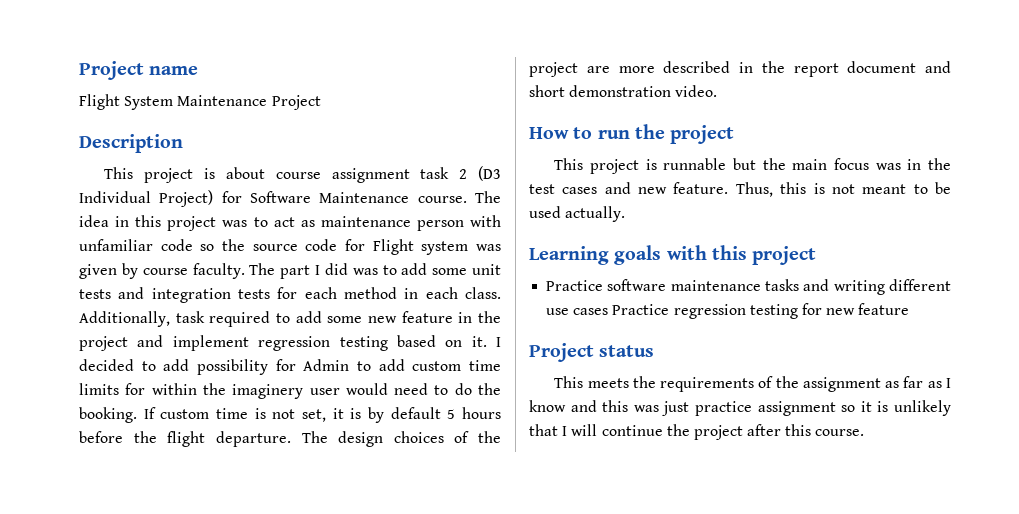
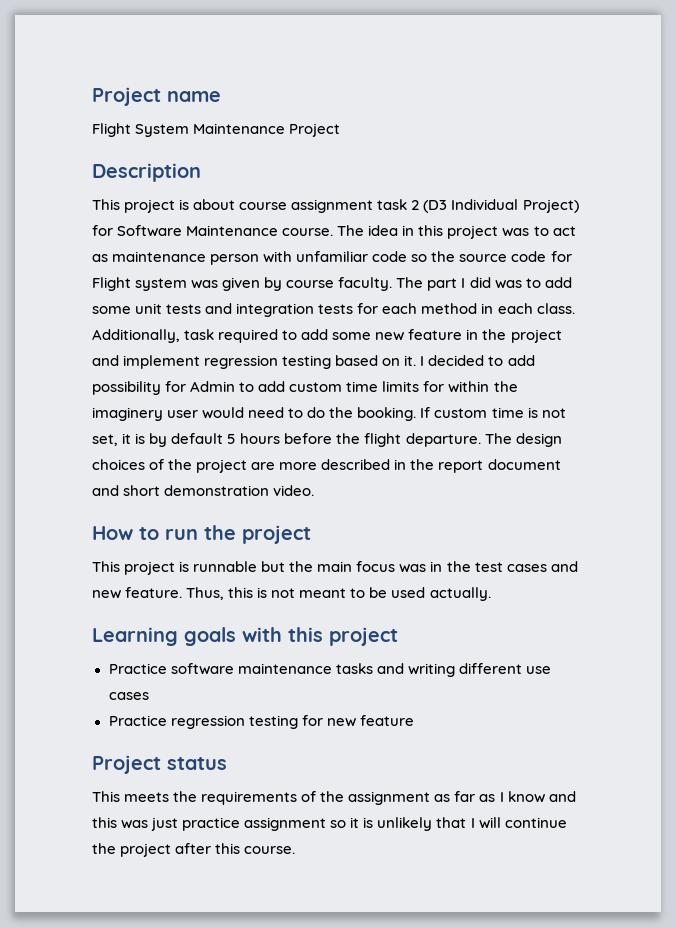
(609, 311) none -> (149, 696) //

